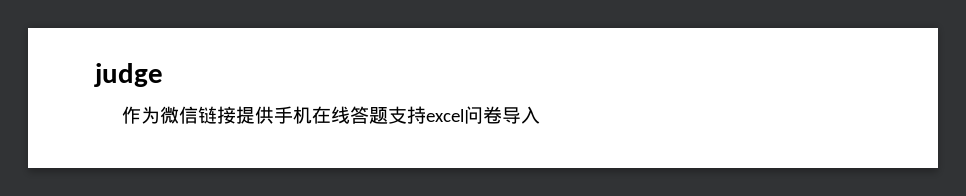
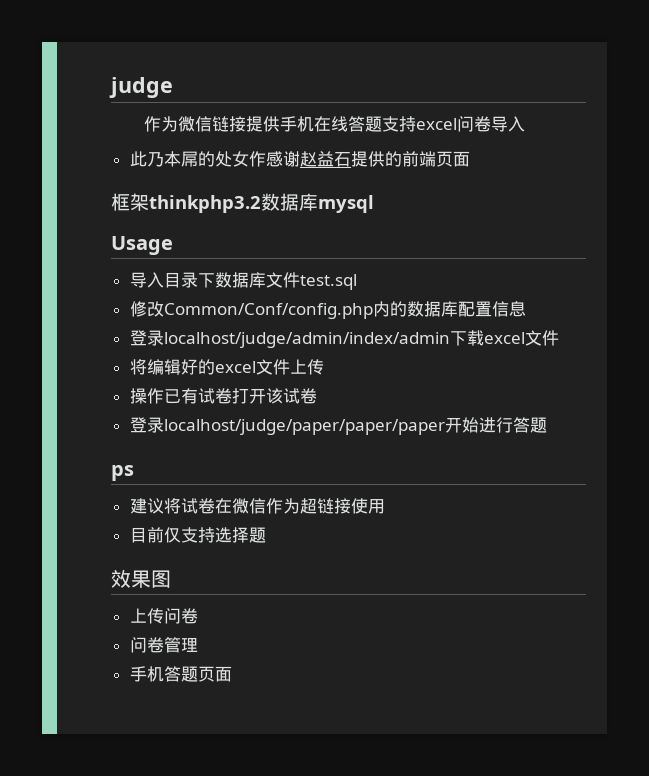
(541, 115) none -> [129,151,470,167] [111,193,374,213] [111,236,173,255] [129,272,357,290] [129,301,526,319] [129,330,559,348] [129,359,324,375] [129,388,317,404] [129,417,547,435] [111,465,134,481] [129,498,385,514] [129,527,266,543] [111,569,171,588] [129,608,198,624] [129,637,198,653] [129,666,232,682] // 此乃本屌的处女作感谢赵益石提供的前端页面 // 框架thinkphp3.2数据库mysql // Usage // 导入目录下数据库文件test.sql // 修改Common/Conf/config.php内的数据库配置信息 // 登录localhost/judge/admin/index/admin下载excel文件 // 将编辑好的excel文件上传 // 操作已有试卷打开该试卷 // 登录localhost/judge/paper/paper/paper开始进行答题 // ps // 建议将试卷在微信作为超链接使用 // 目前仅支持选择题 // 效果图 // 上传问卷 // 问卷管理 // 手机答题页面

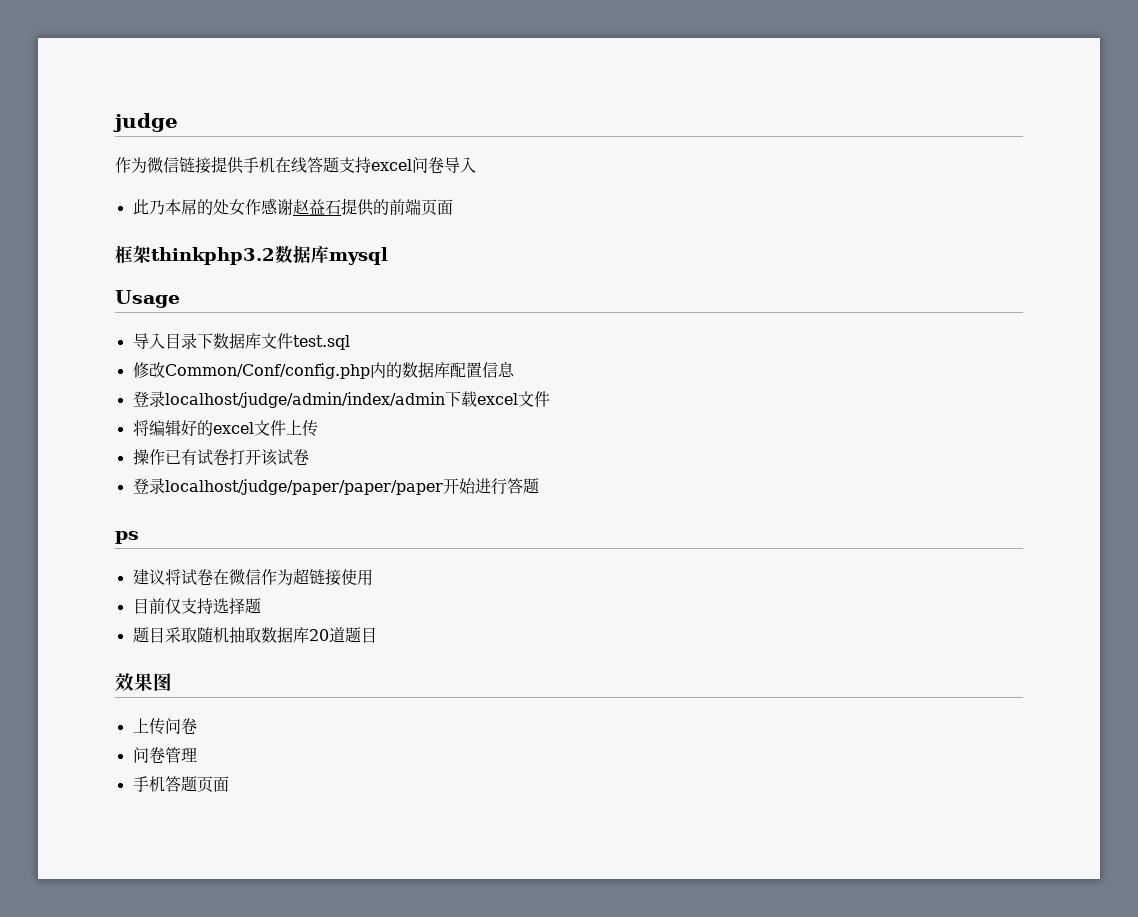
(266, 535) none -> [132,627,377,643] // 题目采取随机抽取数据库20道题目

